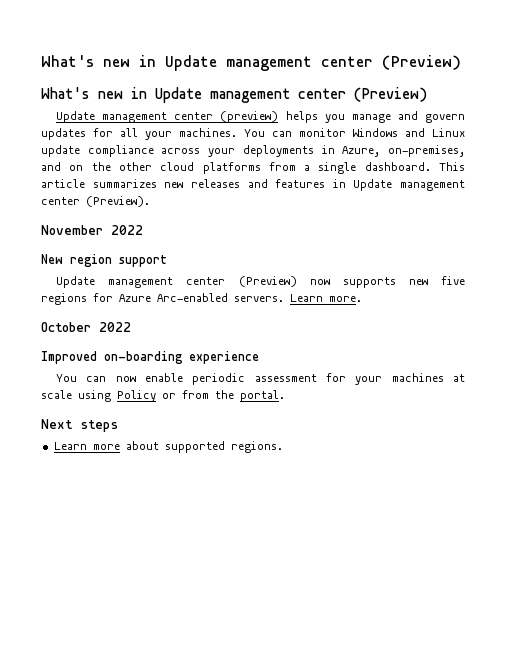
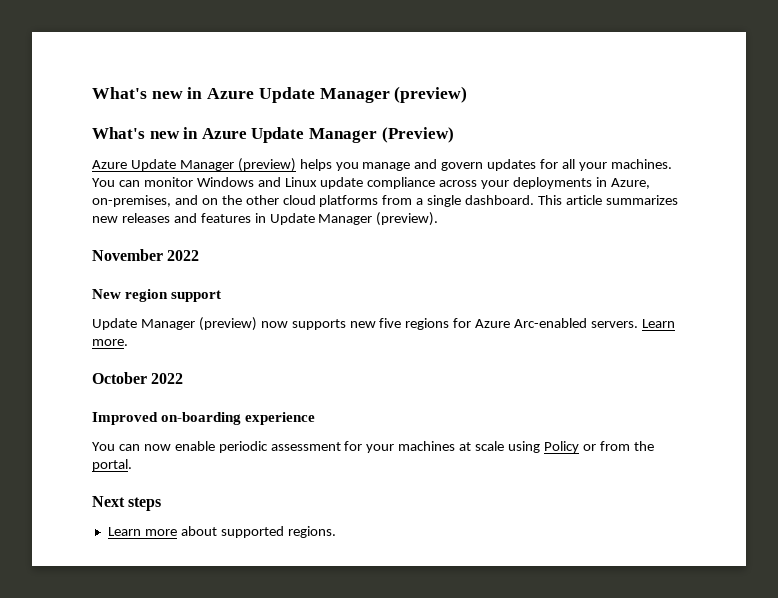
[41,55,461,71] [41,87,427,103] [56,111,214,123] What's new in Update management center (Preview) // What's new in Update management center (Preview) // Update management center -> [92,86,468,103] [92,127,454,143] [92,159,234,171] What's new in Azure Update Manager (preview) // What's new in Azure Update Manager (Preview) // Azure Update Manager
[400,180,465,191] [41,196,150,207] management center (Preview). -> [318,212,439,226] Manager (preview).
[108,276,297,288] management center (Preview) -> [140,317,257,331] Manager (preview)

